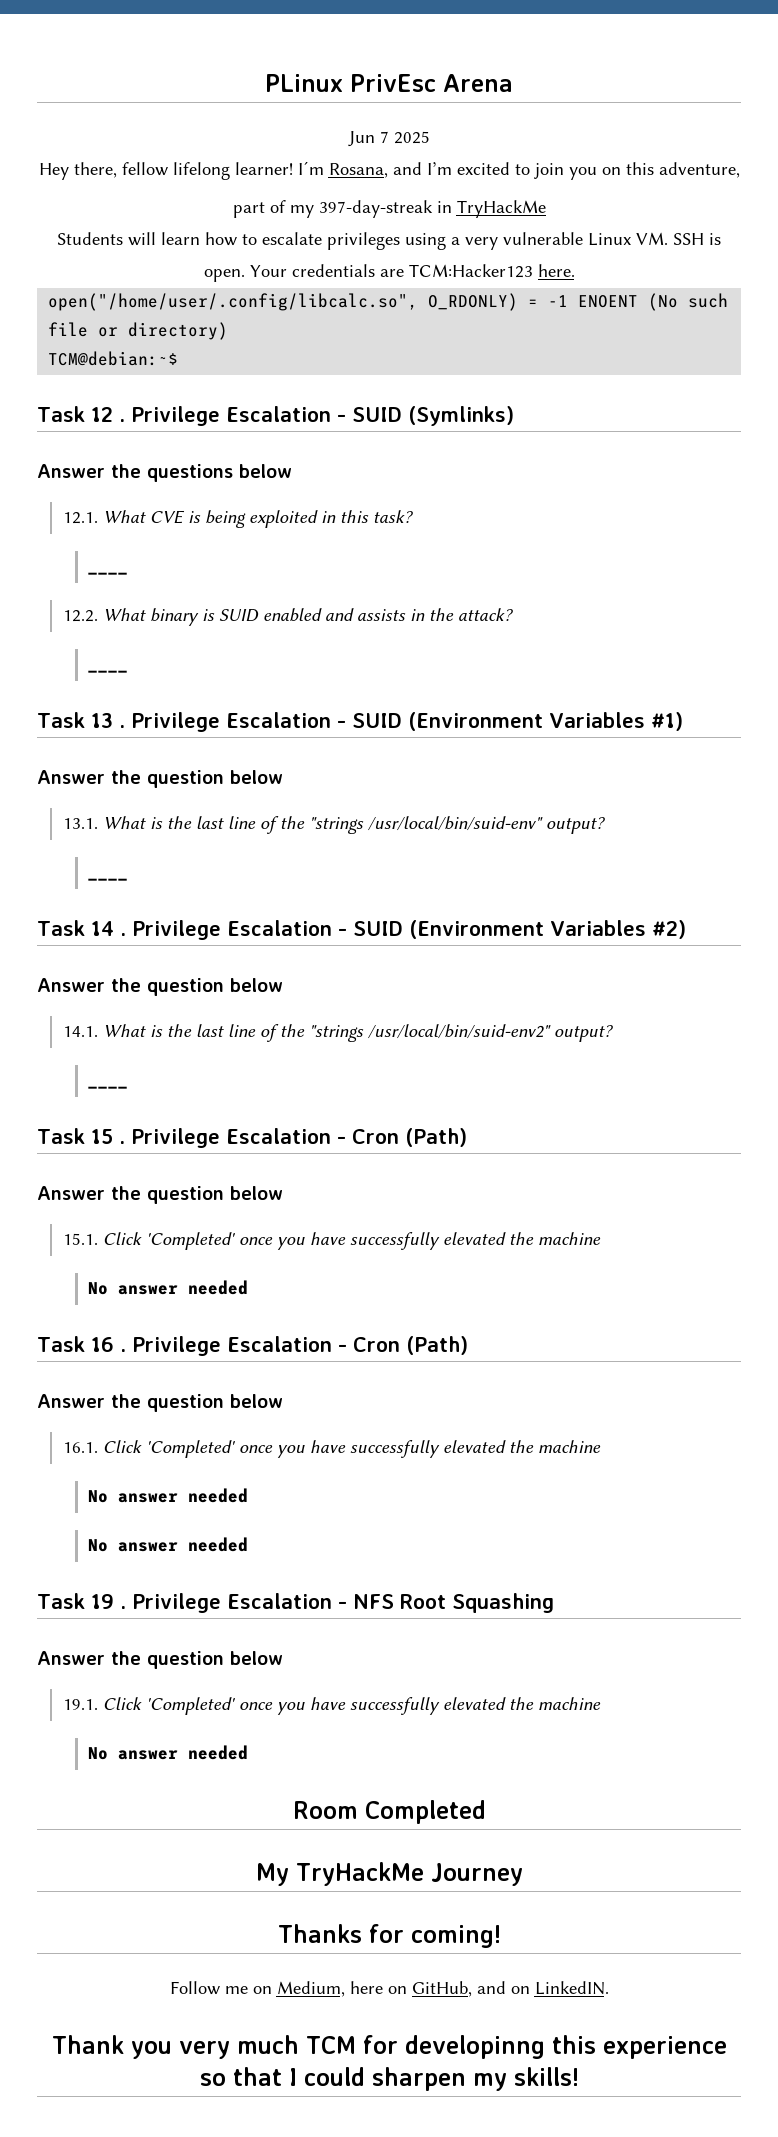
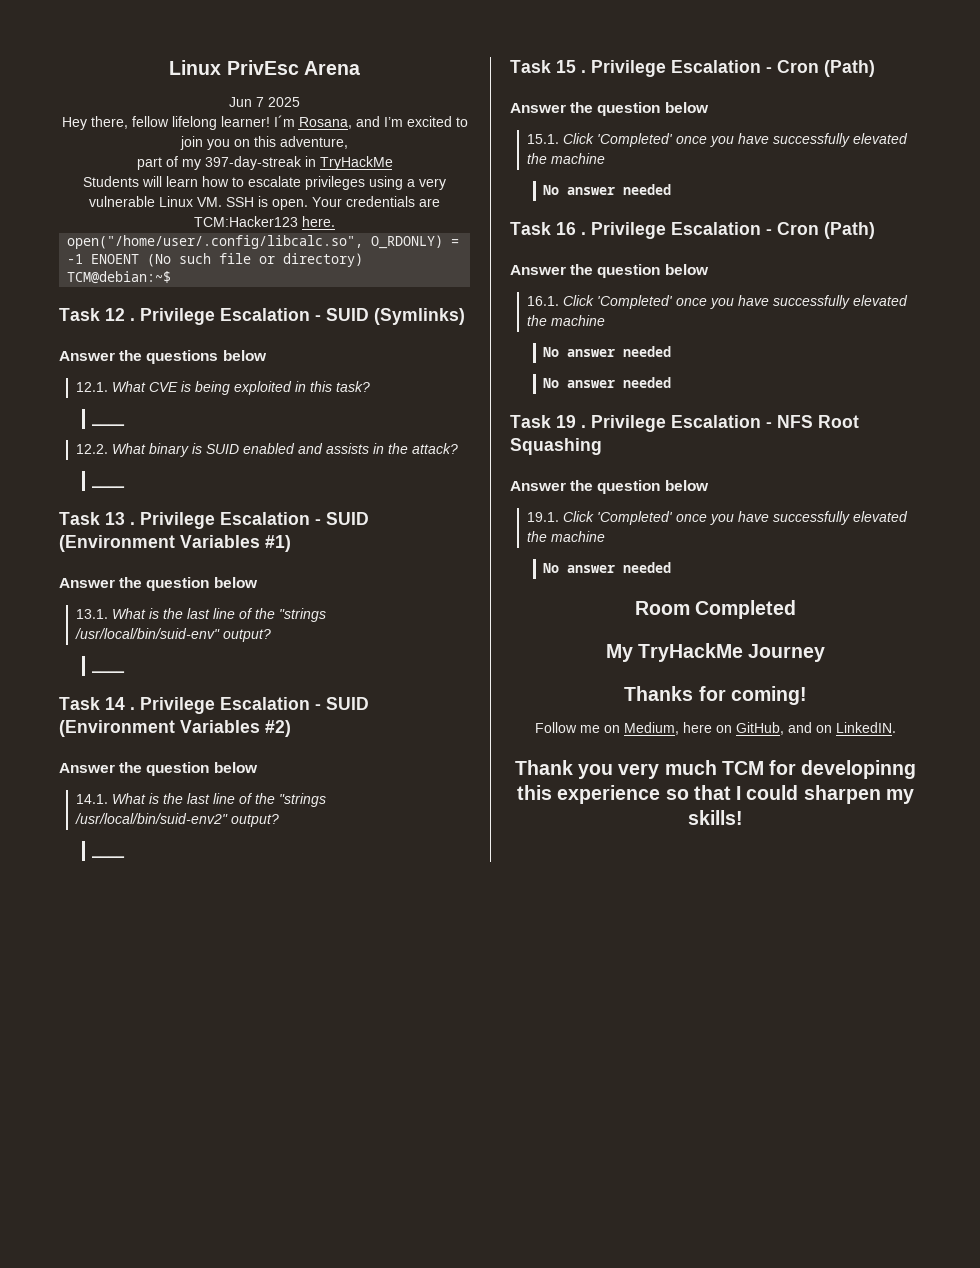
[265,74,343,92] PLinux -> [169,60,222,75] Linux

